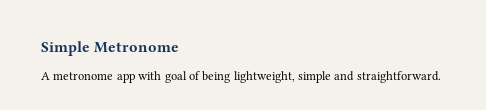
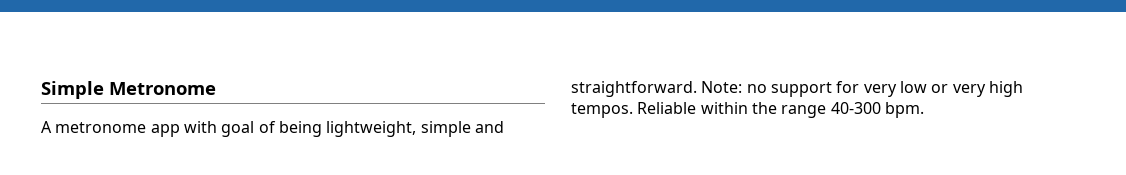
(441, 77) none -> [701,81,1023,97] [571,102,924,118] Note: no support for very low or very high tempos. Reliable within the range 40-300 bpm.

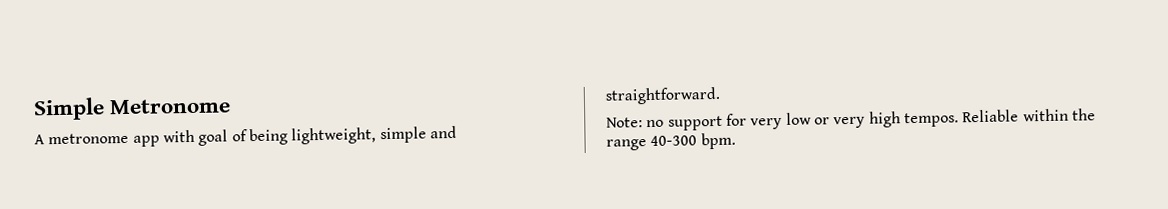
(697, 89) none -> (720, 95) //

